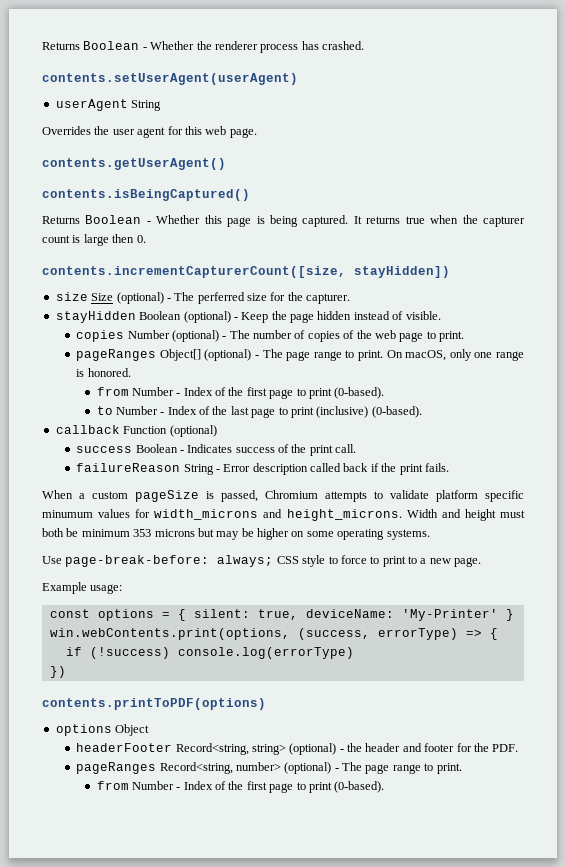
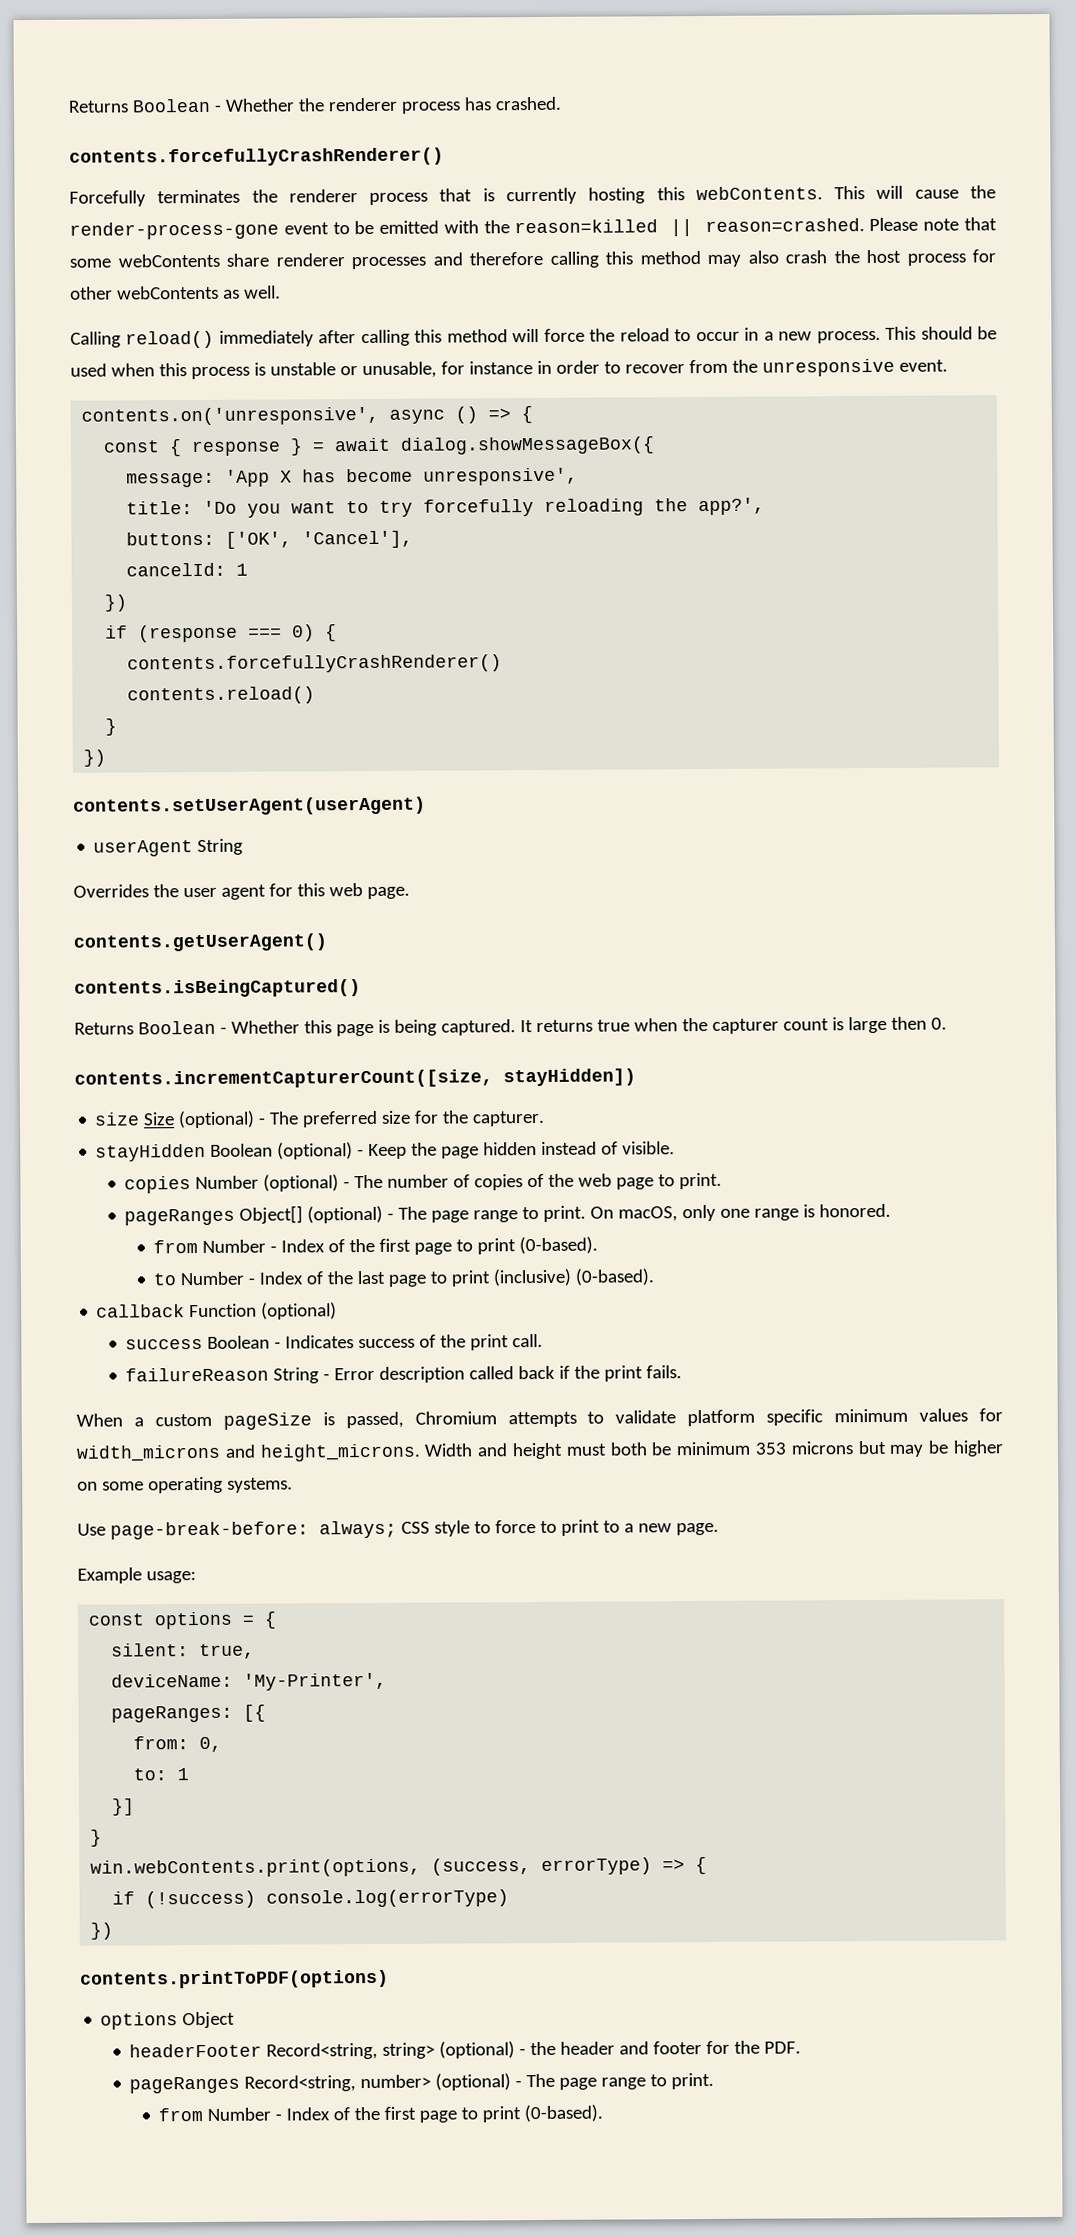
(364, 45) none -> [69,147,444,167] [69,185,997,207] [69,217,997,240] [69,249,996,270] [70,285,281,300] [70,326,998,349] [70,358,948,380] [81,406,534,426] [103,436,656,457] [126,467,579,488] [126,497,766,518] [126,530,414,549] [126,562,249,577] [104,594,128,612] [105,624,338,643] [127,654,503,674] [127,686,316,705] [105,718,118,736] [83,749,107,767] // contents.forcefullyCrashRenderer() // Forcefully terminates the renderer process that is currently hosting this webContents. This will cause the render-process-gone event to be emitted with the reason=killed || reason=crashed. Please note that some webContents share renderer processes and therefore calling this method may also crash the host process for other webContents as well. // Calling reload() immediately after calling this method will force the reload to occur in a new process. This should be used when this process is unstable or unusable, for instance in order to recover from the unresponsive event. // contents.on('unresponsive', async () => { // const { response } = await dialog.showMessageBox({ // message: 'App X has become unresponsive', // title: 'Do you want to try forcefully reloading the app?', // buttons: ['OK', 'Cancel'], // cancelId: 1 // }) // if (response === 0) { // contents.forcefullyCrashRenderer() // contents.reload() // } // })
[197,292,245,304] perferred -> [302,1110,379,1128] preferred
[42,510,93,518] minumum -> [834,1408,909,1423] minimum
(186, 615) none -> (278, 1620) //
[305,609,498,621] deviceName: 'My-Printer' -> [111,1672,388,1691] [111,1704,267,1723] [133,1736,223,1753] [133,1768,190,1781] [112,1798,136,1816] // deviceName: 'My-Printer', // pageRanges: [{ // from: 0, // to: 1 // }] //

